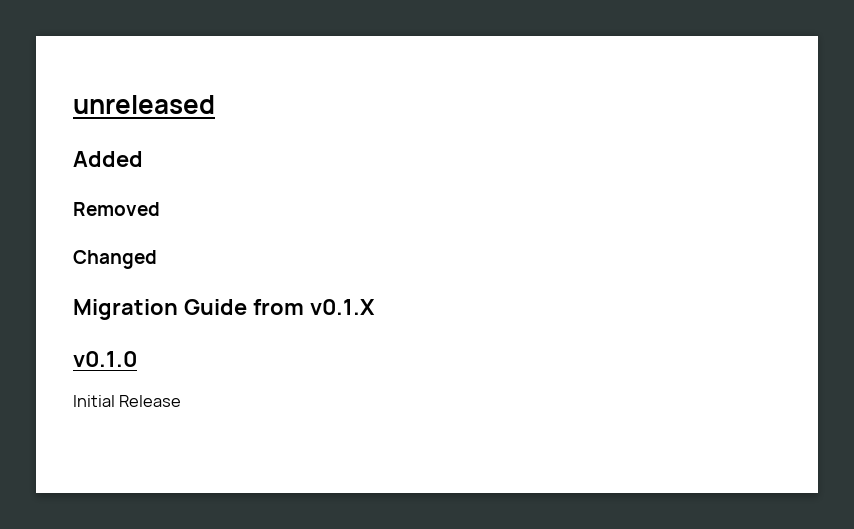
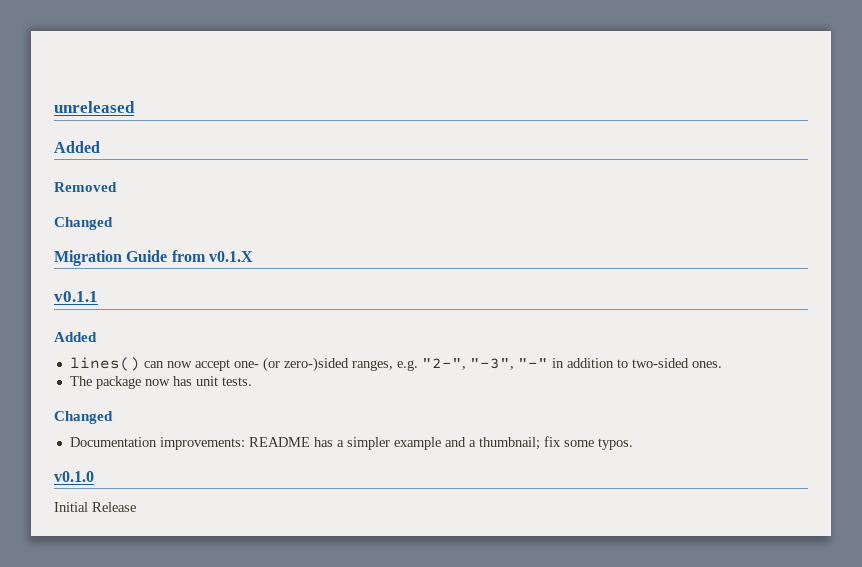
(375, 307) none -> [54,291,98,302] [54,332,97,342] [69,357,722,372] [69,376,252,389] [54,411,113,424] [69,436,633,450] // v0.1.1 // Added // lines() can now accept one- (or zero-)sided ranges, e.g. "2-", "-3", "-" in addition to two-sided ones. // The package now has unit tests. // Changed // Documentation improvements: README has a simpler example and a thumbnail; fix some typos.

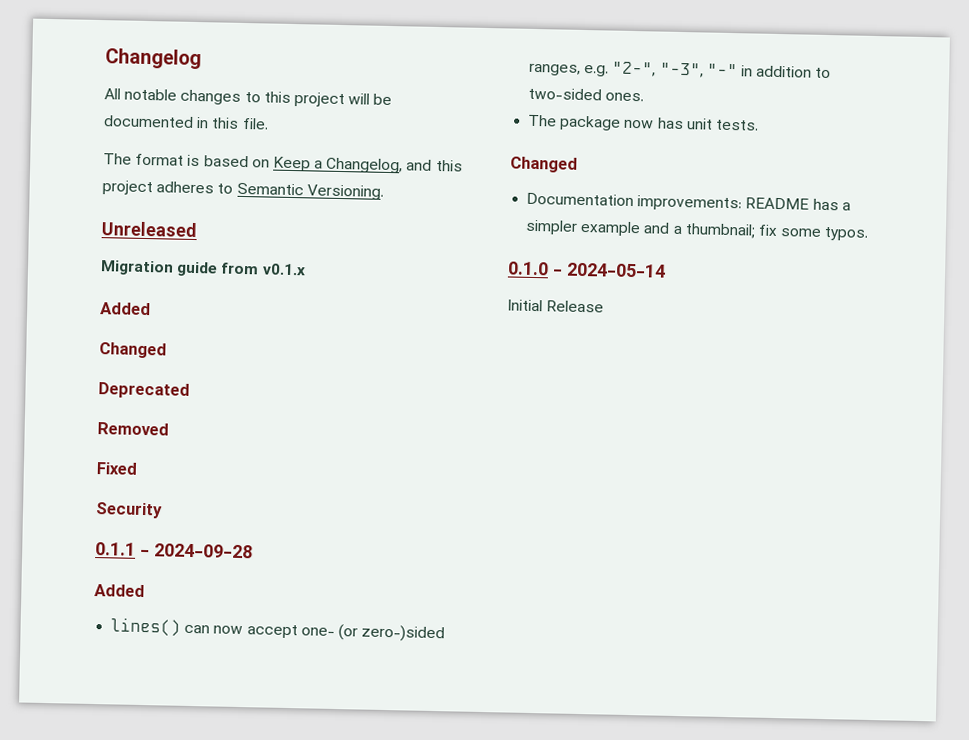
[54,101,135,113] [54,141,100,153] unreleased // Added -> [105,48,202,70] [104,88,393,108] [103,115,269,130] [103,153,463,174] [102,180,384,200] [101,221,197,238] [100,260,306,277] [100,302,151,316] [99,342,167,359] [98,382,190,399] Changelog // All notable changes to this project will be documented in this file. // The format is based on Keep a Changelog, and this project adheres to Semantic Versioning. // Unreleased // Migration guide from v0.1.x // Added // Changed // Deprecated
[54,217,113,230] [54,250,253,266] [54,291,98,302] Changed // Migration Guide from v0.1.X // v0.1.1 -> [96,462,138,475] [95,502,163,519] [95,542,253,559] Fixed // Security // 0.1.1 - 2024-09-28
[54,471,94,482] v0.1.0 -> [507,261,666,278] 0.1.0 - 2024-05-14

